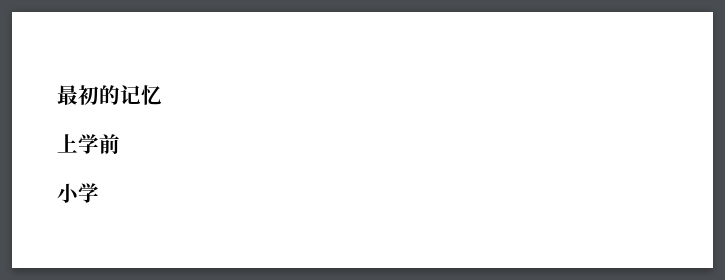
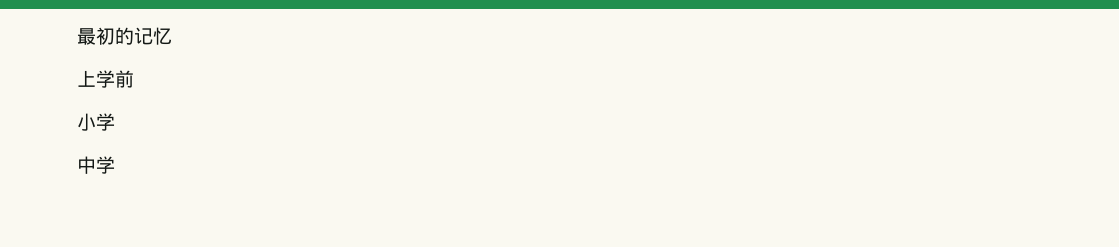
(99, 193) none -> [77,156,115,174] // 中学

